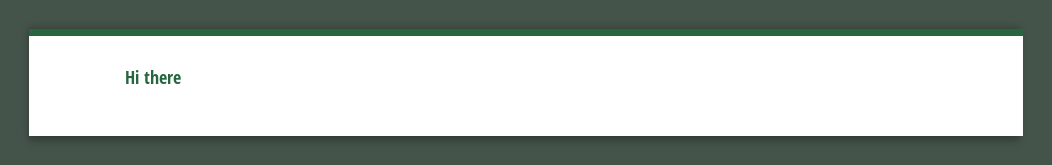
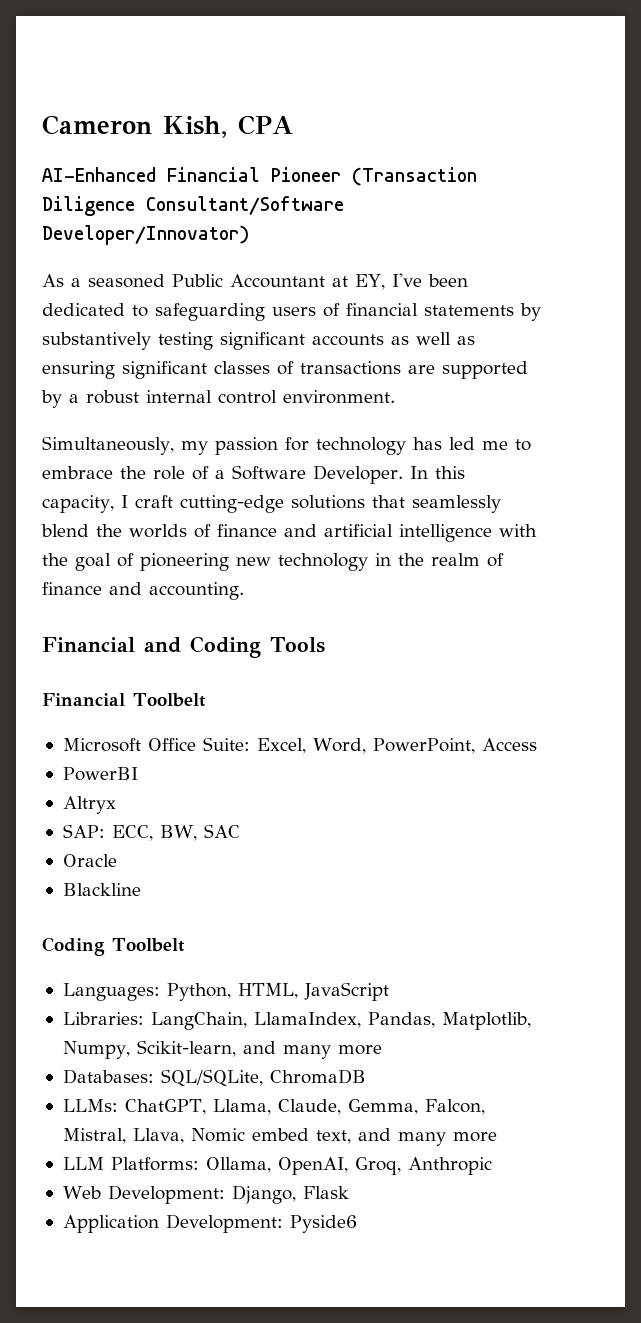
[125,70,181,84] Hi there -> [42,115,293,138] [42,167,477,186] [42,196,344,216] [42,225,249,245] [42,273,468,290] [42,303,541,321] [42,332,475,350] [42,361,528,379] [41,390,395,408] [42,436,531,455] [42,465,465,484] [42,495,501,513] [41,524,537,542] [42,553,504,571] [42,582,244,600] [42,636,325,658] [42,693,206,707] [62,737,537,754] [62,767,138,781] [62,796,116,814] [62,824,240,841] [62,854,117,867] [62,883,141,896] [42,937,185,956] [62,982,389,1001] [62,1012,531,1030] [62,1040,382,1059] [62,1069,366,1087] [62,1099,485,1115] [62,1128,497,1146] [62,1157,492,1175] [62,1185,349,1204] [62,1214,357,1233] Cameron Kish, CPA // AI-Enhanced Financial Pioneer (Transaction Diligence Consultant/Software Developer/Innovator) // As a seasoned Public Accountant at EY, I've been dedicated to safeguarding users of financial statements by substantively testing significant accounts as well as ensuring significant classes of transactions are supported by a robust internal control environment. // Simultaneously, my passion for technology has led me to embrace the role of a Software Developer. In this capacity, I craft cutting-edge solutions that seamlessly blend the worlds of finance and artificial intelligence with the goal of pioneering new technology in the realm of finance and accounting. // Financial and Coding Tools // Financial Toolbelt // Microsoft Office Suite: Excel, Word, PowerPoint, Access // PowerBI // Altryx // SAP: ECC, BW, SAC // Oracle // Blackline // Coding Toolbelt // Languages: Python, HTML, JavaScript // Libraries: LangChain, LlamaIndex, Pandas, Matplotlib, Numpy, Scikit-learn, and many more // Databases: SQL/SQLite, ChromaDB // LLMs: ChatGPT, Llama, Claude, Gemma, Falcon, Mistral, Llava, Nomic embed text, and many more // LLM Platforms: Ollama, OpenAI, Groq, Anthropic // Web Development: Django, Flask // Application Development: Pyside6

